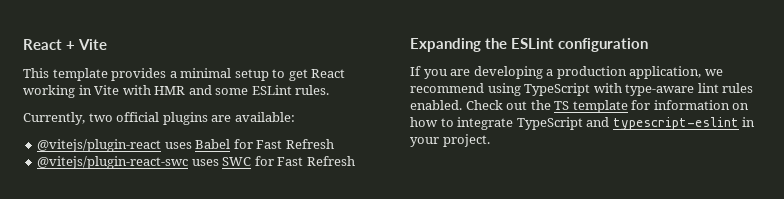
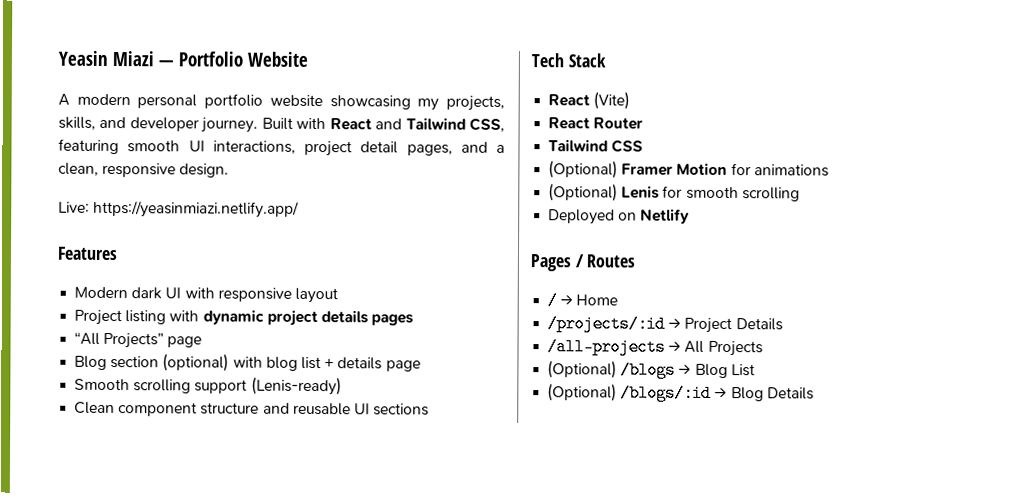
[23,39,108,50] [23,68,346,81] [23,85,330,98] [23,112,295,125] [37,139,334,152] [37,156,355,169] [410,38,648,52] [410,66,723,79] [410,83,754,96] [410,100,750,113] [410,117,756,130] [410,134,490,147] React + Vite // This template provides a minimal setup to get React working in Vite with HMR and some ESLint rules. // Currently, two official plugins are available: // @vitejs/plugin-react uses Babel for Fast Refresh // @vitejs/plugin-react-swc uses SWC for Fast Refresh // Expanding the ESLint configuration // If you are developing a production application, we recommend using TypeScript with type-aware lint rules enabled. Check out the TS template for information on how to integrate TypeScript and typescript-eslint in your project. -> [58,50,308,67] [58,93,506,111] [58,116,506,133] [58,138,505,157] [58,162,230,178] [58,200,300,218] [57,246,118,261] [74,286,338,304] [74,309,415,327] [74,331,203,349] [74,353,421,372] [74,376,342,396] [74,401,430,417] [531,53,606,68] [548,91,631,110] [548,117,644,130] [548,139,644,153] [548,160,829,179] [548,183,800,202] [548,208,691,225] [530,254,636,272] [547,292,619,310] [547,315,783,334] [547,338,763,357] [547,360,755,379] [547,383,814,402] Yeasin Miazi — Portfolio Website // A modern personal portfolio website showcasing my projects, skills, and developer journey. Built with React and Tailwind CSS, featuring smooth UI interactions, project detail pages, and a clean, responsive design. // Live: https://yeasinmiazi.netlify.app/ // Features // Modern dark UI with responsive layout // Project listing with dynamic project details pages // “All Projects” page // Blog section (optional) with blog list + details page // Smooth scrolling support (Lenis-ready) // Clean component structure and reusable UI sections // Tech Stack // React (Vite) // React Router // Tailwind CSS // (Optional) Framer Motion for animations // (Optional) Lenis for smooth scrolling // Deployed on Netlify // Pages / Routes // / → Home // /projects/:id → Project Details // /all-projects → All Projects // (Optional) /blogs → Blog List // (Optional) /blogs/:id → Blog Details

